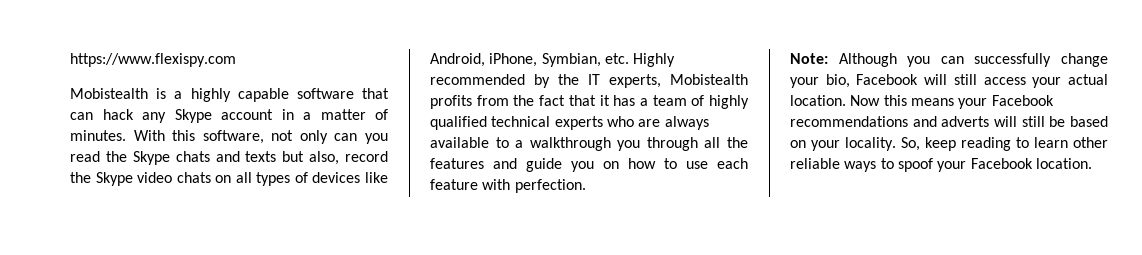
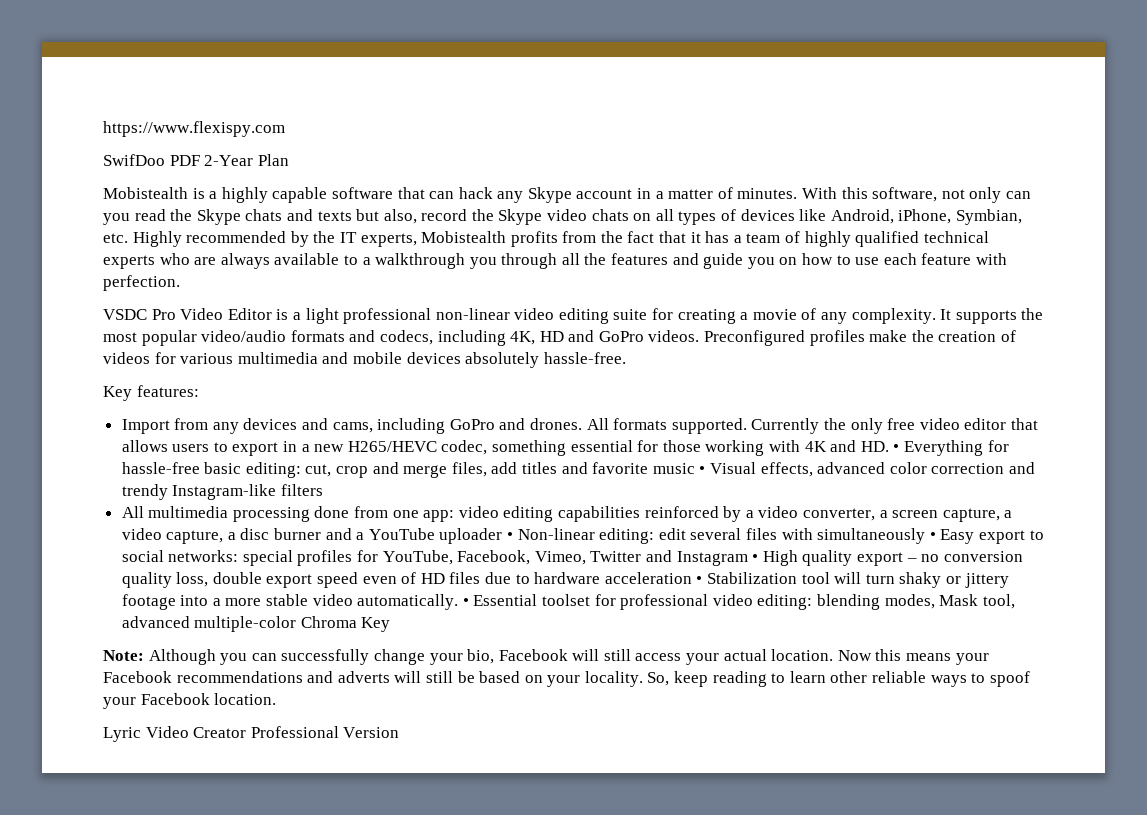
(236, 60) none -> [103,154,289,166] // SwifDoo PDF 2-Year Plan
(586, 186) none -> [103,308,1044,324] [103,330,1017,346] [103,352,626,368] [103,385,199,401] [121,418,1038,434] [121,440,1009,456] [121,462,1035,478] [121,484,323,500] [121,506,1013,522] [121,528,1044,544] [121,550,1023,566] [121,572,1009,588] [121,594,1015,610] [121,616,391,632] // VSDC Pro Video Editor is a light professional non-linear video editing suite for creating a movie of any complexity. It supports the most popular video/audio formats and codecs, including 4K, HD and GoPro videos. Preconfigured profiles make the creation of videos for various multimedia and mobile devices absolutely hassle-free. // Key features: // Import from any devices and cams, including GoPro and drones. All formats supported. Сurrently the only free video editor that allows users to export in a new H265/HEVC codec, something essential for those working with 4K and HD. • Everything for hassle-free basic editing: cut, crop and merge files, add titles and favorite music • Visual effects, advanced color correction and trendy Instagram-like filters // All multimedia processing done from one app: video editing capabilities reinforced by a video converter, a screen capture, a video capture, a disc burner and a YouTube uploader • Non-linear editing: edit several files with simultaneously • Easy export to social networks: special profiles for YouTube, Facebook, Vimeo, Twitter and Instagram • High quality export – no conversion quality loss, double export speed even of HD files due to hardware acceleration • Stabilization tool will turn shaky or jittery footage into a more stable video automatically. • Essential toolset for professional video editing: blending modes, Mask tool, advanced multiple-color Chroma Key
(1092, 163) none -> [103,726,400,742] // Lyric Video Creator Professional Version

